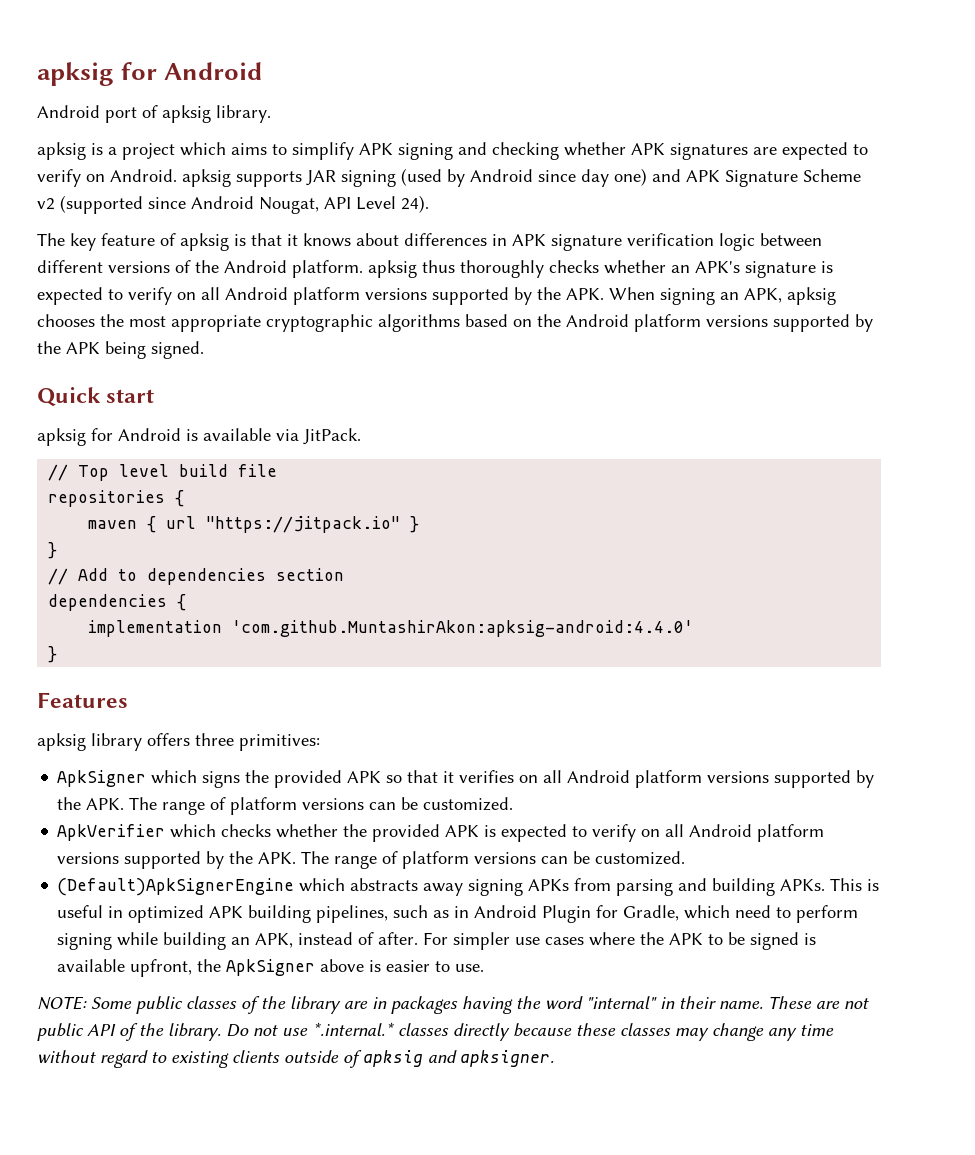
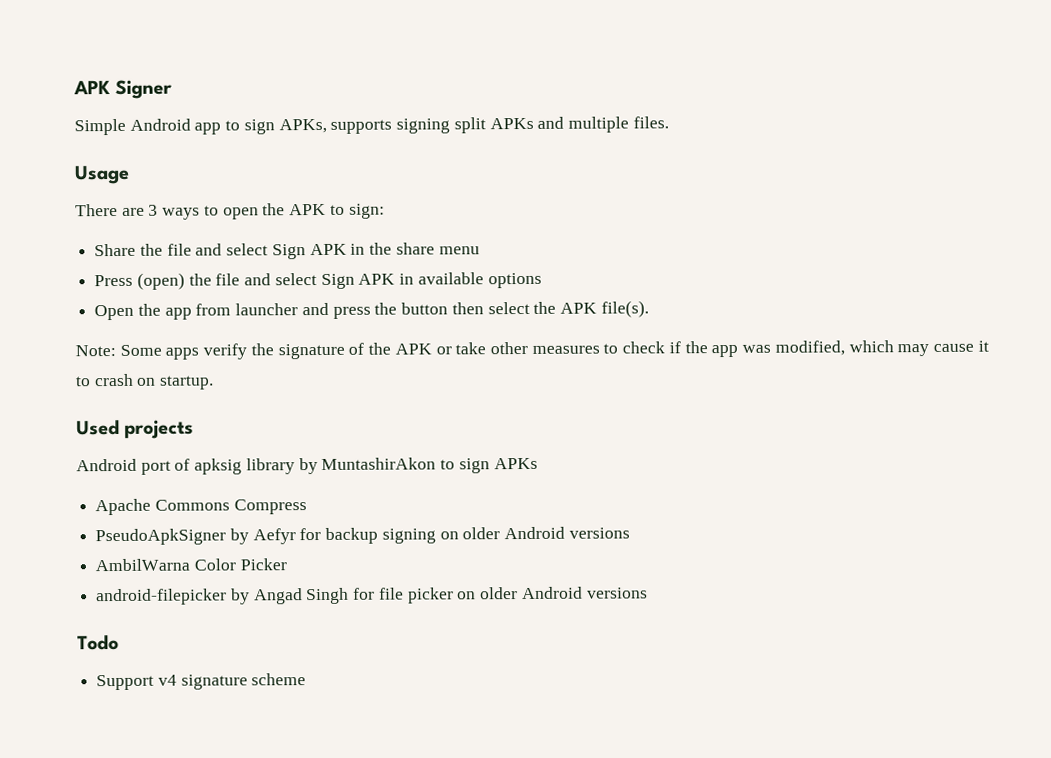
[37,62,263,86] [37,105,271,123] [37,142,868,160] [37,168,861,187] [37,195,429,214] [37,233,822,251] [37,260,833,278] [37,287,836,305] [37,314,873,332] [37,341,204,359] [37,387,155,407] [37,428,361,446] [48,464,278,481] [48,490,185,507] [88,516,420,533] [48,542,58,559] [48,568,345,585] [48,594,187,611] [88,620,694,637] [48,646,58,663] [37,692,128,708] [37,733,320,751] [57,770,875,788] [57,797,514,815] [57,824,825,842] [57,851,686,869] [57,878,880,896] [57,905,859,923] [57,932,817,950] [57,959,485,977] [37,996,869,1014] [37,1022,834,1041] [37,1050,554,1068] apksig for Android // Android port of apksig library. // apksig is a project which aims to simplify APK signing and checking whether APK signatures are expected to verify on Android. apksig supports JAR signing (used by Android since day one) and APK Signature Scheme v2 (supported since Android Nougat, API Level 24). // The key feature of apksig is that it knows about differences in APK signature verification logic between different versions of the Android platform. apksig thus thoroughly checks whether an APK's signature is expected to verify on all Android platform versions supported by the APK. When signing an APK, apksig chooses the most appropriate cryptographic algorithms based on the Android platform versions supported by the APK being signed. // Quick start // apksig for Android is available via JitPack. // // Top level build file // repositories { // maven { url "https://jitpack.io" } // } // // Add to dependencies section // dependencies { // implementation 'com.github.MuntashirAkon:apksig-android:4.4.0' // } // Features // apksig library offers three primitives: // ApkSigner which signs the provided APK so that it verifies on all Android platform versions supported by the APK. The range of platform versions can be customized. // ApkVerifier which checks whether the provided APK is expected to verify on all Android platform versions supported by the APK. The range of platform versions can be customized. // (Default)ApkSignerEngine which abstracts away signing APKs from parsing and building APKs. This is useful in optimized APK building pipelines, such as in Android Plugin for Gradle, which need to perform signing while building an APK, instead of after. For simpler use cases where the APK to be signed is available upfront, the ApkSigner above is easier to use. // NOTE: Some public classes of the library are in packages having the word "internal" in their name. These are not public API of the library. Do not use *.internal.* classes directly because these classes may change any time without regard to existing clients outside of apksig and apksigner. -> [73,79,173,99] [74,116,669,136] [74,164,130,185] [75,203,385,220] [94,242,480,260] [94,272,542,290] [94,300,649,321] [75,340,989,360] [75,373,215,390] [76,419,195,439] [76,457,538,475] [95,498,307,516] [95,526,630,546] [95,558,287,572] [96,586,648,606] [77,634,119,651] [96,673,307,691] APK Signer // Simple Android app to sign APKs, supports signing split APKs and multiple files. // Usage // There are 3 ways to open the APK to sign: // Share the file and select Sign APK in the share menu // Press (open) the file and select Sign APK in available options // Open the app from launcher and press the button then select the APK file(s). // Note: Some apps verify the signature of the APK or take other measures to check if the app was modified, which may cause it to crash on startup. // Used projects // Android port of apksig library by MuntashirAkon to sign APKs // Apache Commons Compress // PseudoApkSigner by Aefyr for backup signing on older Android versions // AmbilWarna Color Picker // android-filepicker by Angad Singh for file picker on older Android versions // Todo // Support v4 signature scheme

